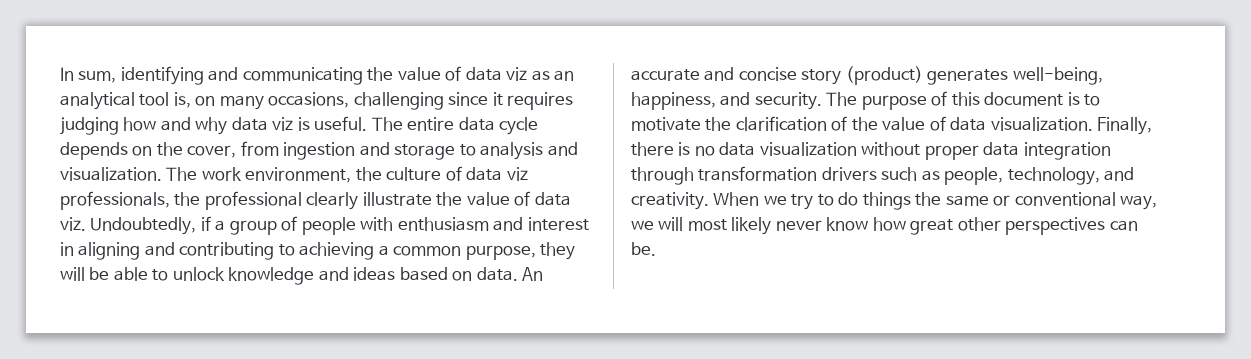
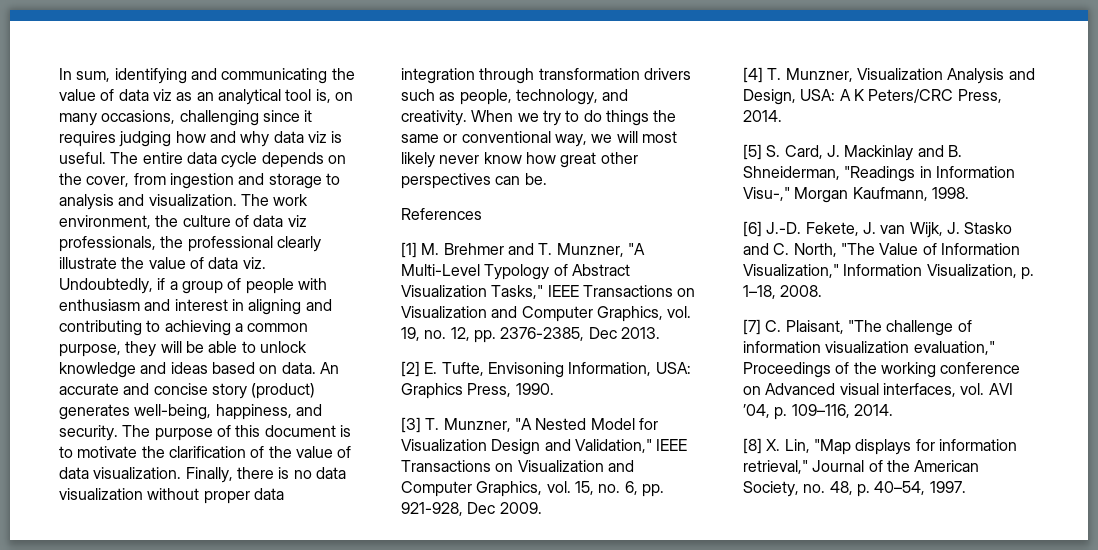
(656, 249) none -> [401,208,482,220] [401,242,645,258] [401,264,630,280] [401,285,696,299] [401,306,692,322] [401,327,660,343] [401,361,691,378] [401,383,554,399] [401,417,658,433] [401,439,688,455] [401,460,634,472] [401,481,664,497] [401,502,542,516] [743,67,1035,84] [743,89,1002,105] [743,110,782,122] [743,144,962,161] [743,166,1015,182] [743,187,969,203] [743,221,1013,238] [743,243,1020,257] [743,264,1034,280] [743,285,823,299] [743,319,972,336] [743,341,995,355] [743,362,1021,378] [743,383,1013,397] [743,404,893,420] [743,438,1017,455] [743,460,980,474] [743,481,966,497] // References // [1] M. Brehmer and T. Munzner, "A Multi-Level Typology of Abstract Visualization Tasks," IEEE Transactions on Visualization and Computer Graphics, vol. 19, no. 12, pp. 2376-2385, Dec 2013. // [2] E. Tufte, Envisoning Information, USA: Graphics Press, 1990. // [3] T. Munzner, "A Nested Model for Visualization Design and Validation," IEEE Transactions on Visualization and Computer Graphics, vol. 15, no. 6, pp. 921-928, Dec 2009. // [4] T. Munzner, Visualization Analysis and Design, USA: A K Peters/CRC Press, 2014. // [5] S. Card, J. Mackinlay and B. Shneiderman, "Readings in Information Visu-," Morgan Kaufmann, 1998. // [6] J.-D. Fekete, J. van Wijk, J. Stasko and C. North, "The Value of Information Visualization," Information Visualization, p. 1–18, 2008. // [7] C. Plaisant, "The challenge of information visualization evaluation," Proceedings of the working conference on Advanced visual interfaces, vol. AVI ’04, p. 109–116, 2014. // [8] X. Lin, "Map displays for information retrieval," Journal of the American Society, no. 48, p. 40–54, 1997.

